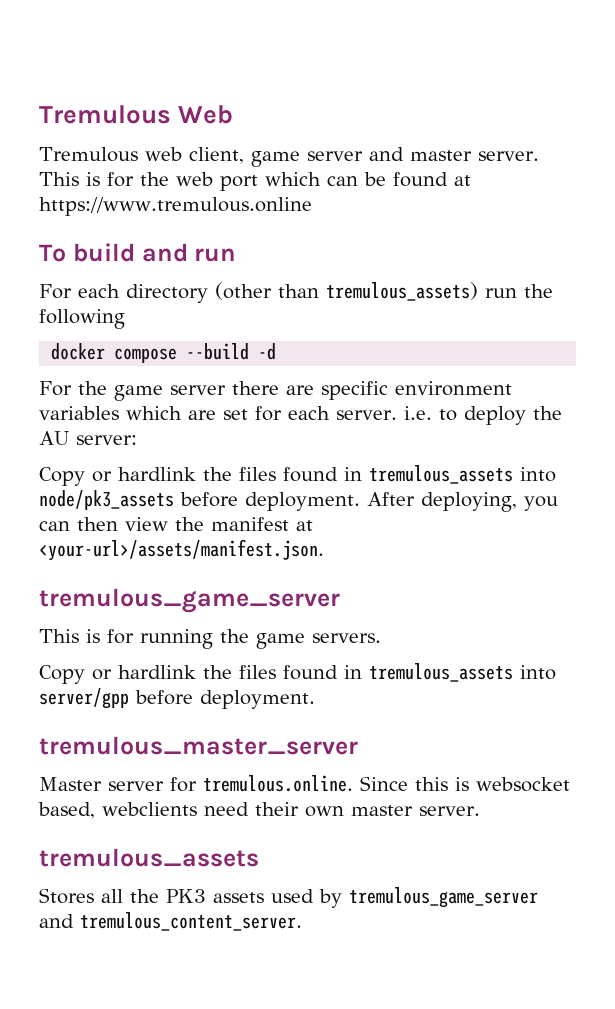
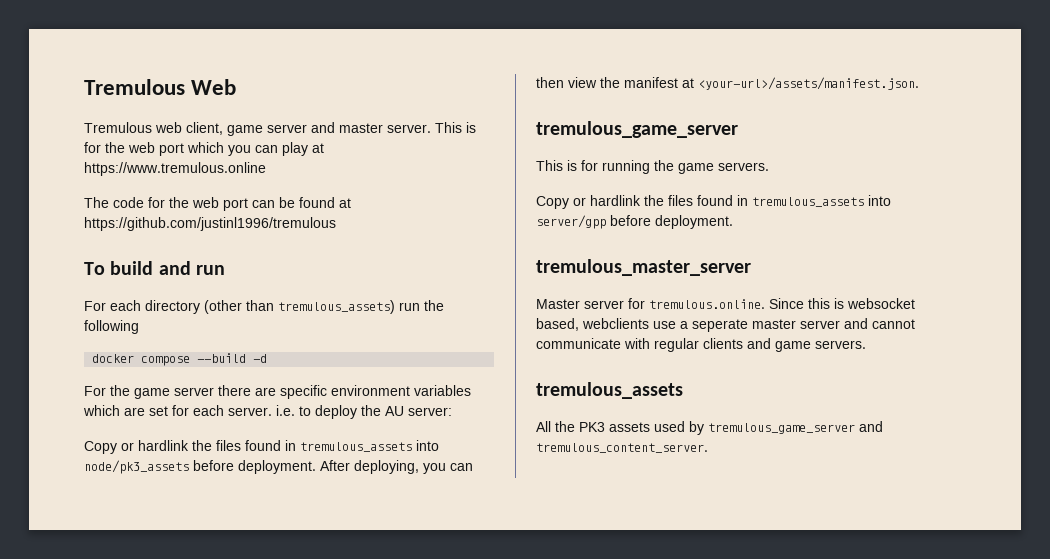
(321, 179) none -> [228,142,324,156] [84,162,266,176] [84,197,248,211] you can play at https://www.tremulous.online // The code for the web port
[39,197,312,216] https://www.tremulous.online -> [84,217,336,231] https://github.com/justinl1996/tremulous
[204,802,480,817] need their own master server. -> [653,318,915,332] [536,338,866,352] use a seperate master server and cannot communicate with regular clients and game servers.
[39,888,123,904] Stores all -> [536,421,551,432] All

